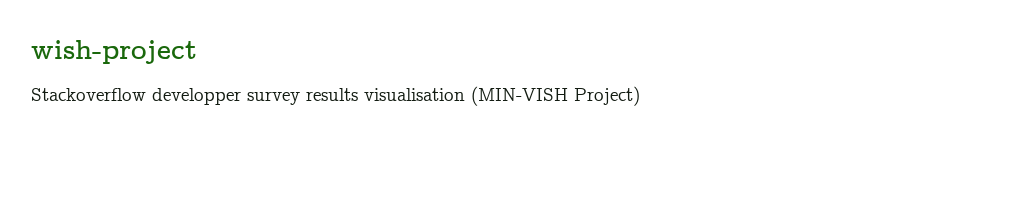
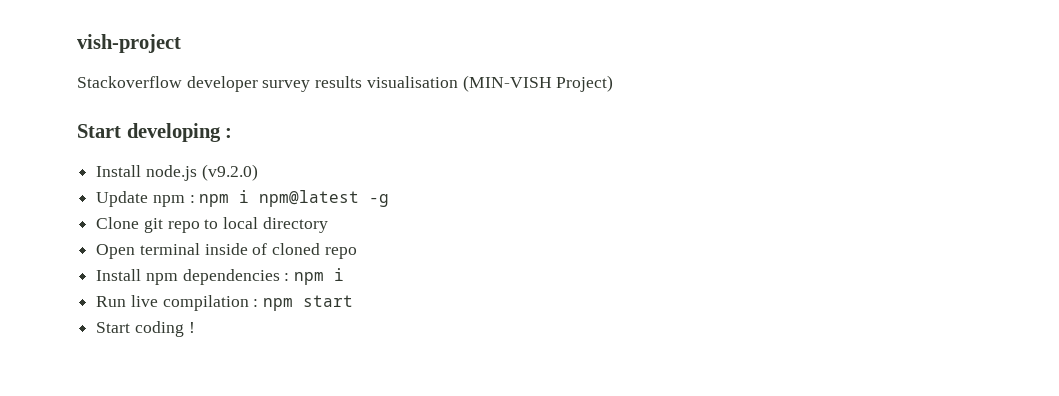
[31,40,197,64] wish-project -> [77,34,181,53] vish-project
[152,88,241,105] developper -> [186,76,258,92] developer
(640, 96) none -> [77,123,233,142] [96,164,258,181] [96,190,390,207] [96,217,328,233] [96,243,357,259] [96,268,345,285] [96,295,354,311] [96,321,195,337] // Start developing : // Install node.js (v9.2.0) // Update npm : npm i npm@latest -g // Clone git repo to local directory // Open terminal inside of cloned repo // Install npm dependencies : npm i // Run live compilation : npm start // Start coding !

